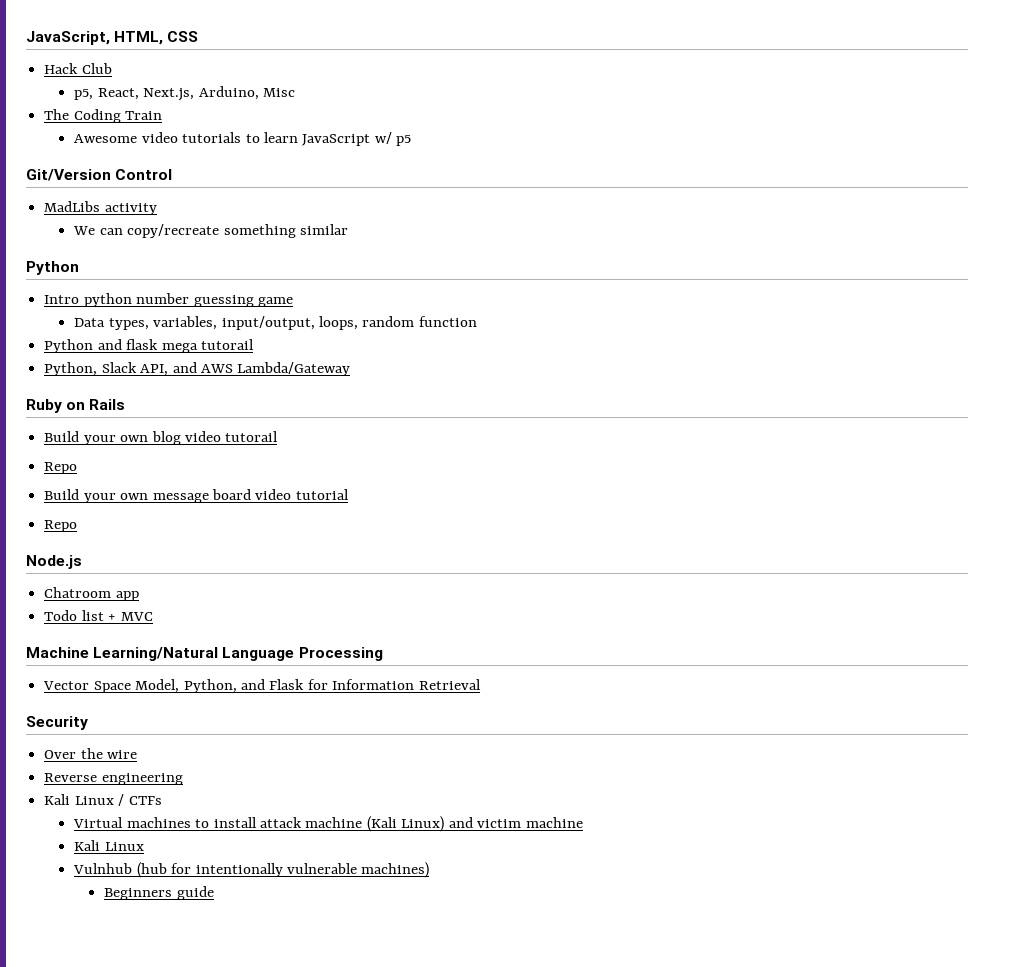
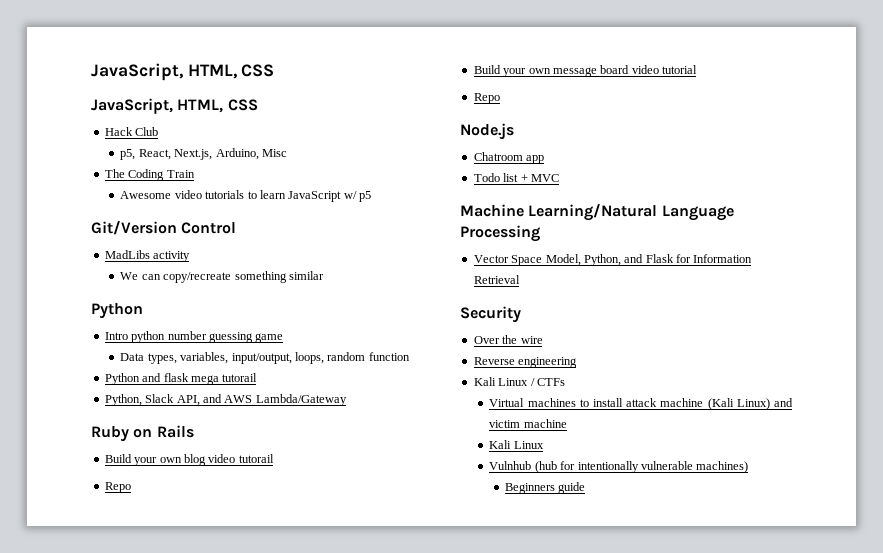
[26,31,199,45] JavaScript, HTML, CSS -> [91,63,275,81] [91,98,258,114] JavaScript, HTML, CSS // JavaScript, HTML, CSS

